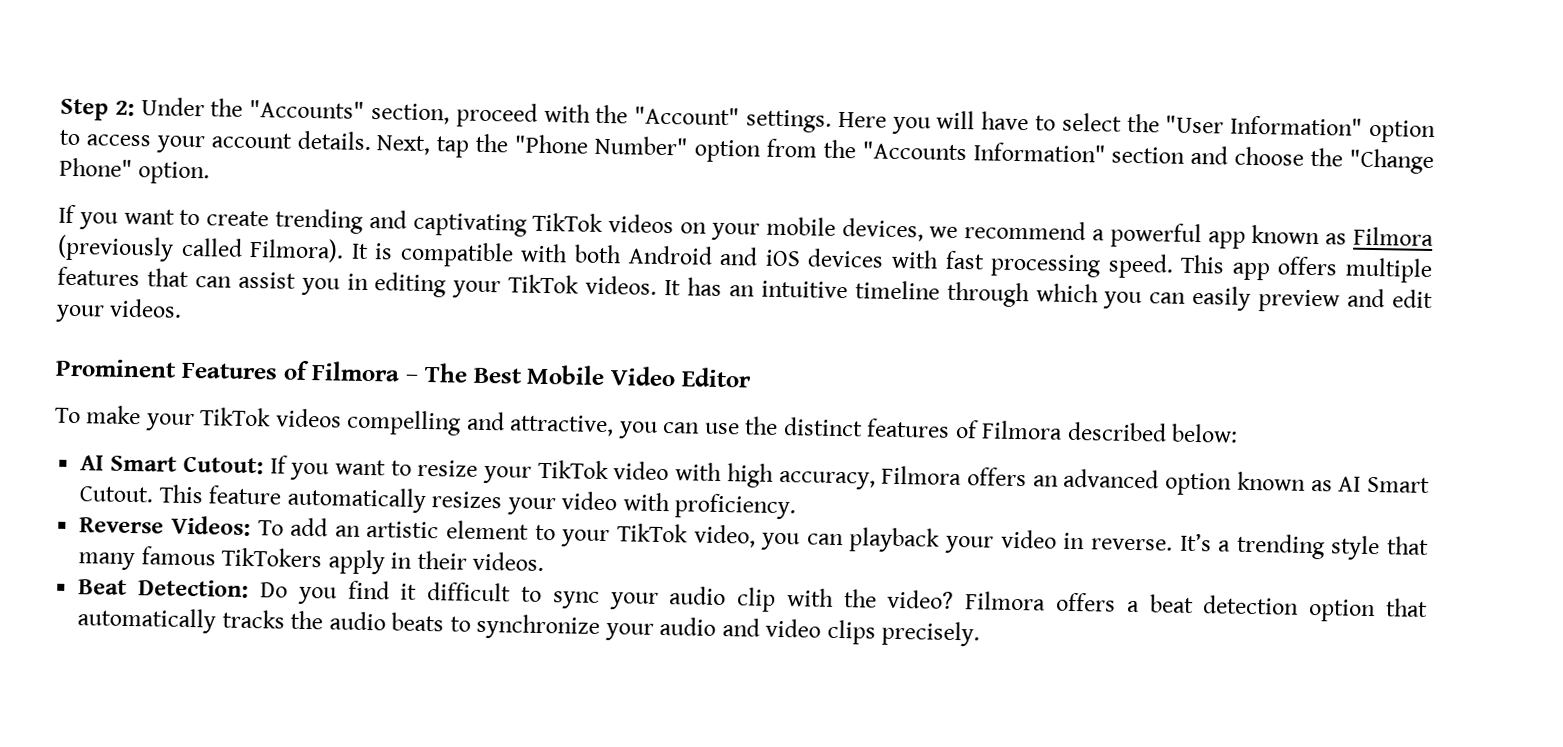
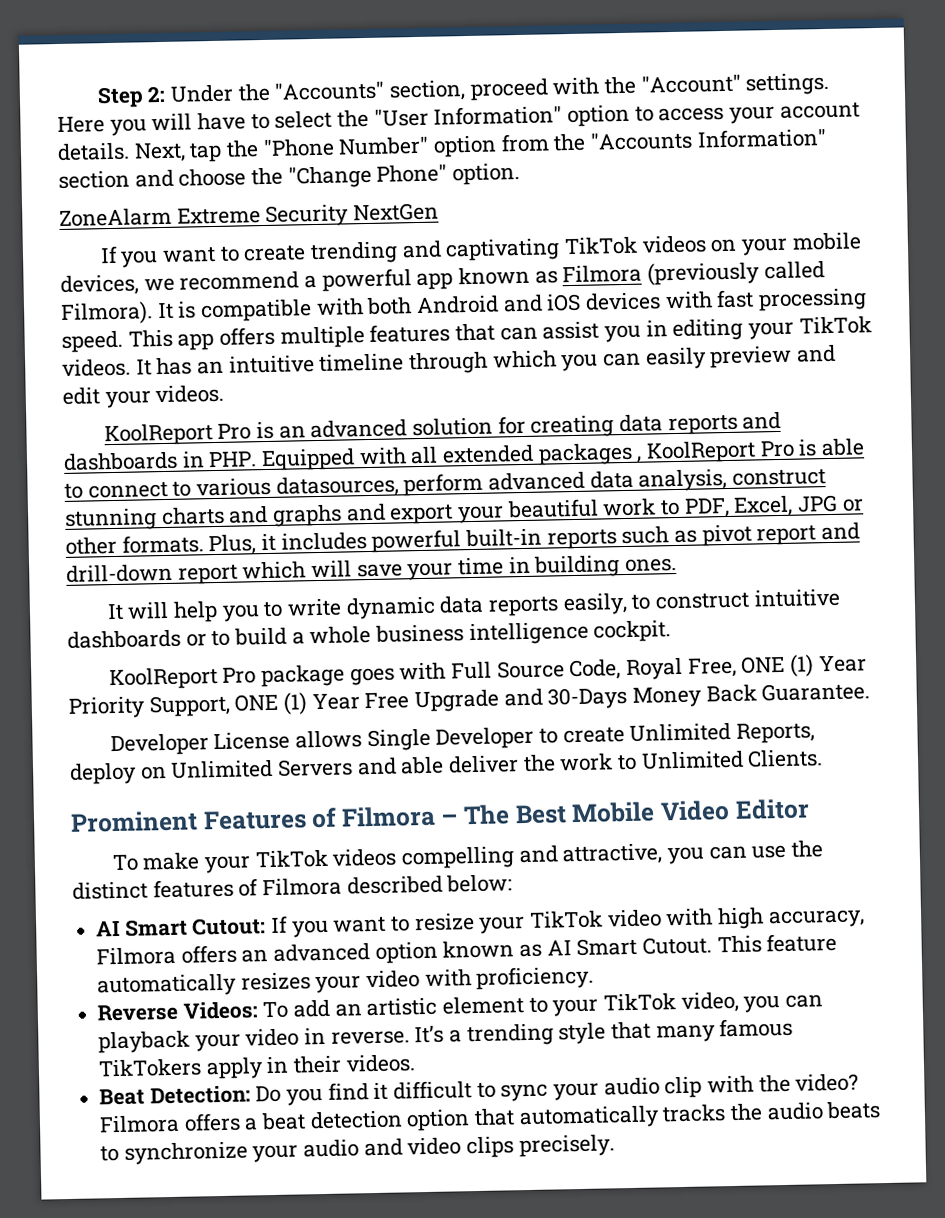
(211, 173) none -> [59,202,440,228] // ZoneAlarm Extreme Security NextGen
(183, 308) none -> [103,411,782,447] [63,438,866,472] [64,468,827,499] [64,494,864,531] [65,522,861,556] [66,555,678,585] [106,588,841,623] [67,620,672,649] [108,654,867,691] [68,682,871,719] [109,722,816,757] [69,749,824,785] // KoolReport Pro is an advanced solution for creating data reports and dashboards in PHP. Equipped with all extended packages , KoolReport Pro is able to connect to various datasources, perform advanced data analysis, construct stunning charts and graphs and export your beautiful work to PDF, Excel, JPG or other formats. Plus, it includes powerful built-in reports such as pivot report and drill-down report which will save your time in building ones. // It will help you to write dynamic data reports easily, to construct intuitive dashboards or to build a whole business intelligence cockpit. // KoolReport Pro package goes with Full Source Code, Royal Free, ONE (1) Year Priority Support, ONE (1) Year Free Upgrade and 30-Days Money Back Guarantee. // Developer License allows Single Developer to create Unlimited Reports, deploy on Unlimited Servers and able deliver the work to Unlimited Clients.

